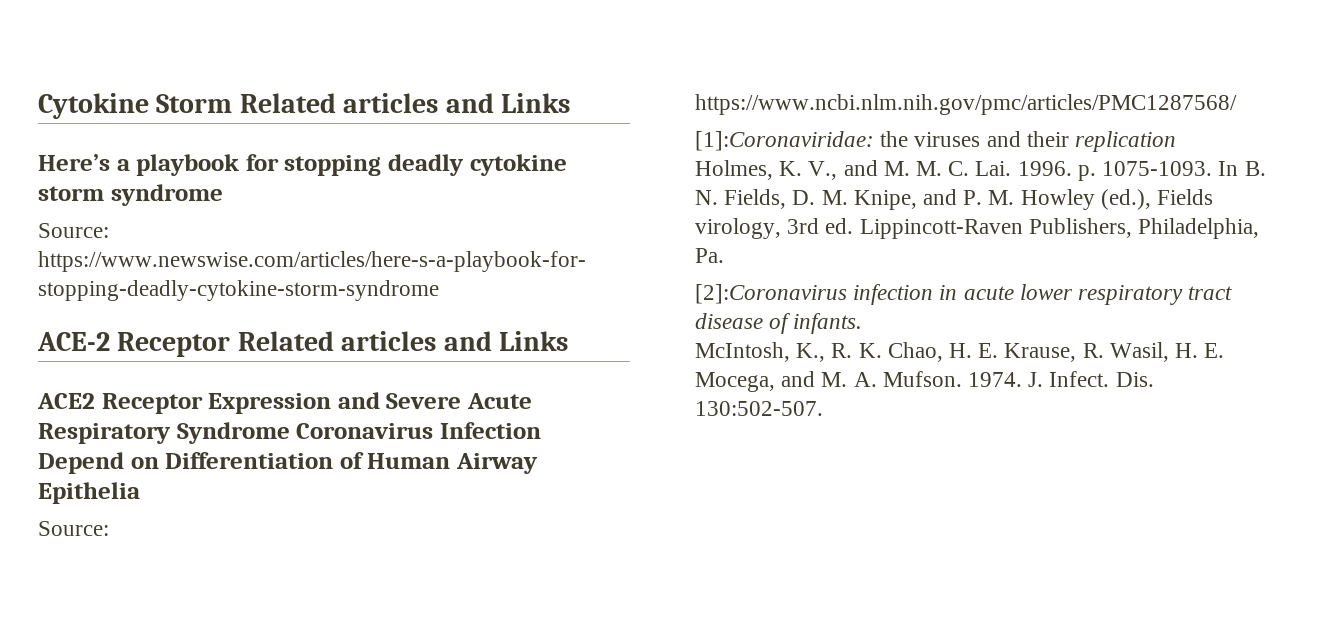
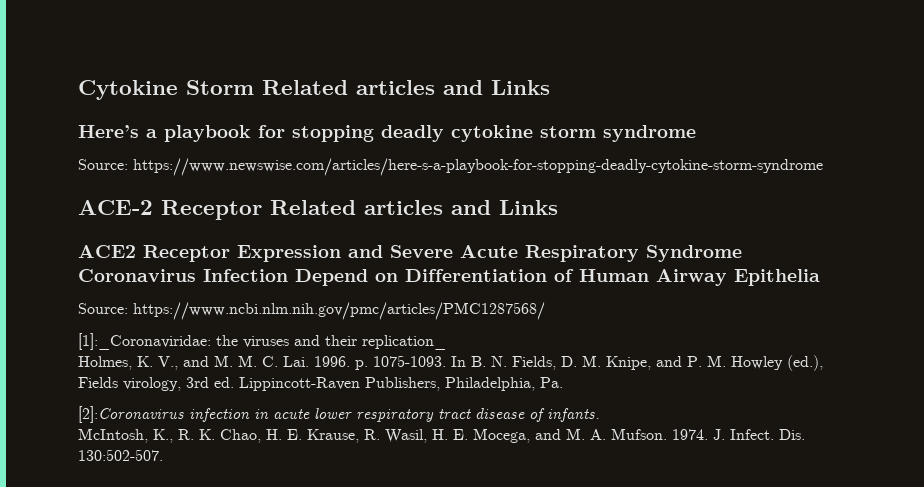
[695,131,874,151] [1]:Coronaviridae: -> [78,333,211,350] [1]:_Coronaviridae:
[1075,131,1177,152] replication -> [362,335,446,350] replication_

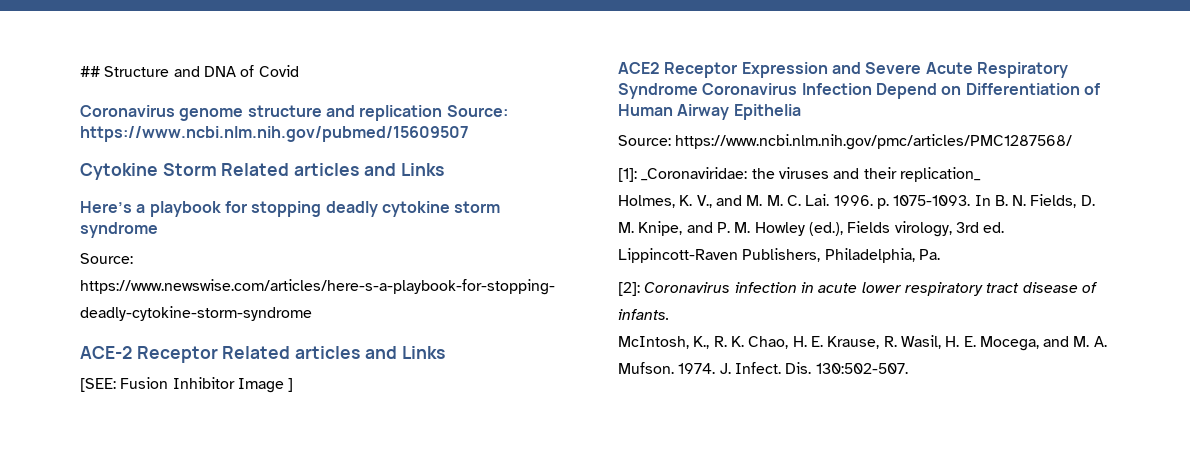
(78, 90) none -> [80,65,299,77] [80,105,508,121] [80,126,469,142] ## Structure and DNA of Covid // Coronavirus genome structure and replication Source: https://www.ncbi.nlm.nih.gov/pubmed/15609507 //
(558, 207) none -> [80,377,294,393] // [SEE: Fusion Inhibitor Image ]
[78,333,211,350] [1]:_Coronaviridae: -> [618,167,748,182] [1]: _Coronaviridae:
[78,406,184,423] [2]:Coronavirus -> [618,282,731,296] [2]: Coronavirus

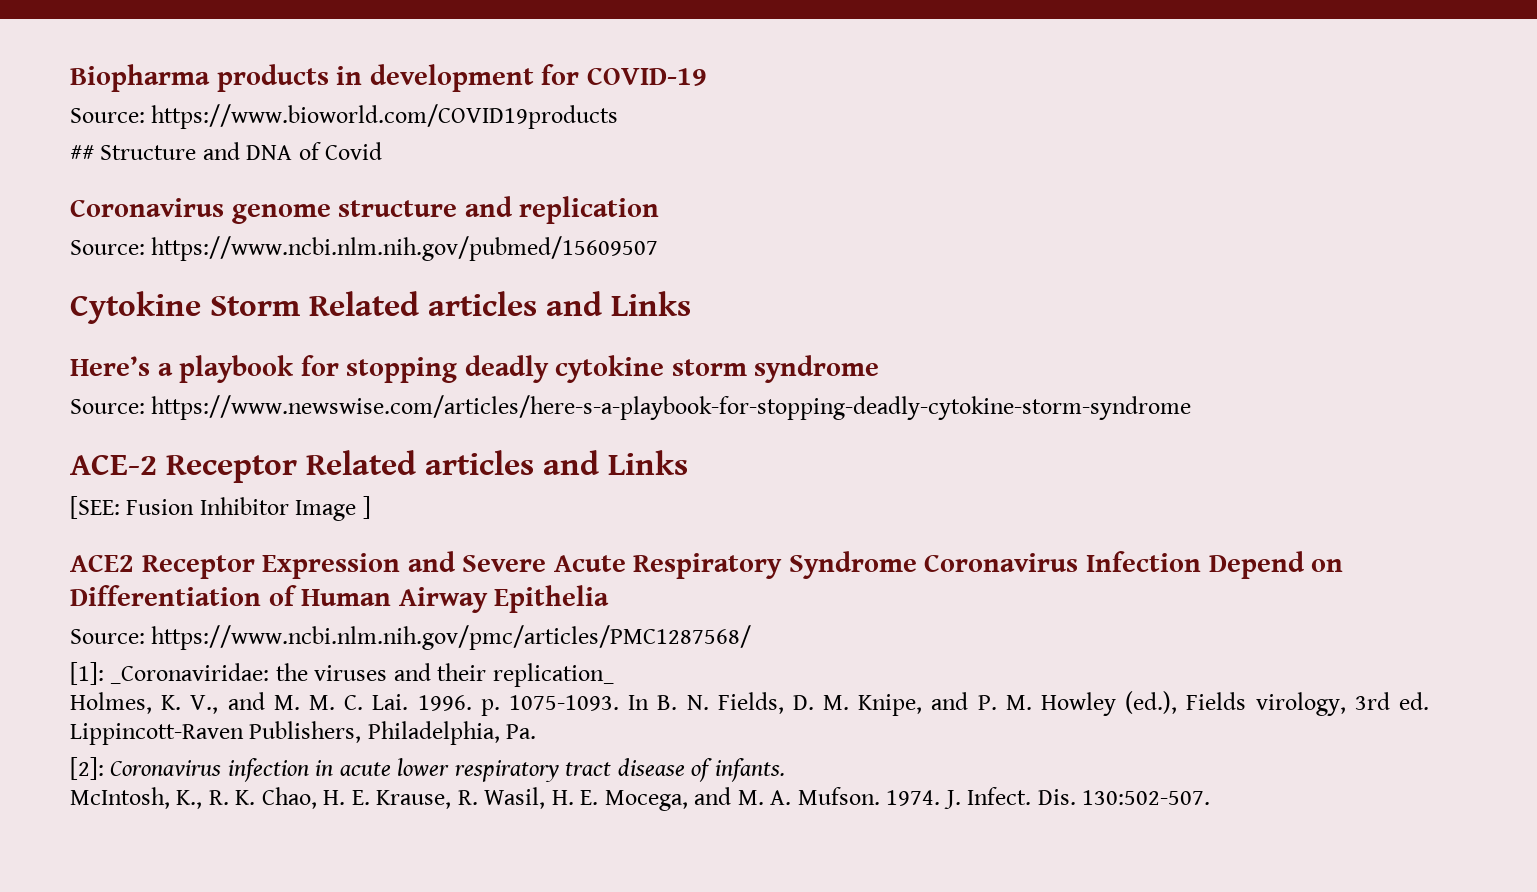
(80, 71) none -> [70,64,707,92] [70,104,619,129] Biopharma products in development for COVID-19 // Source: https://www.bioworld.com/COVID19products //
(443, 113) none -> (660, 210) //

